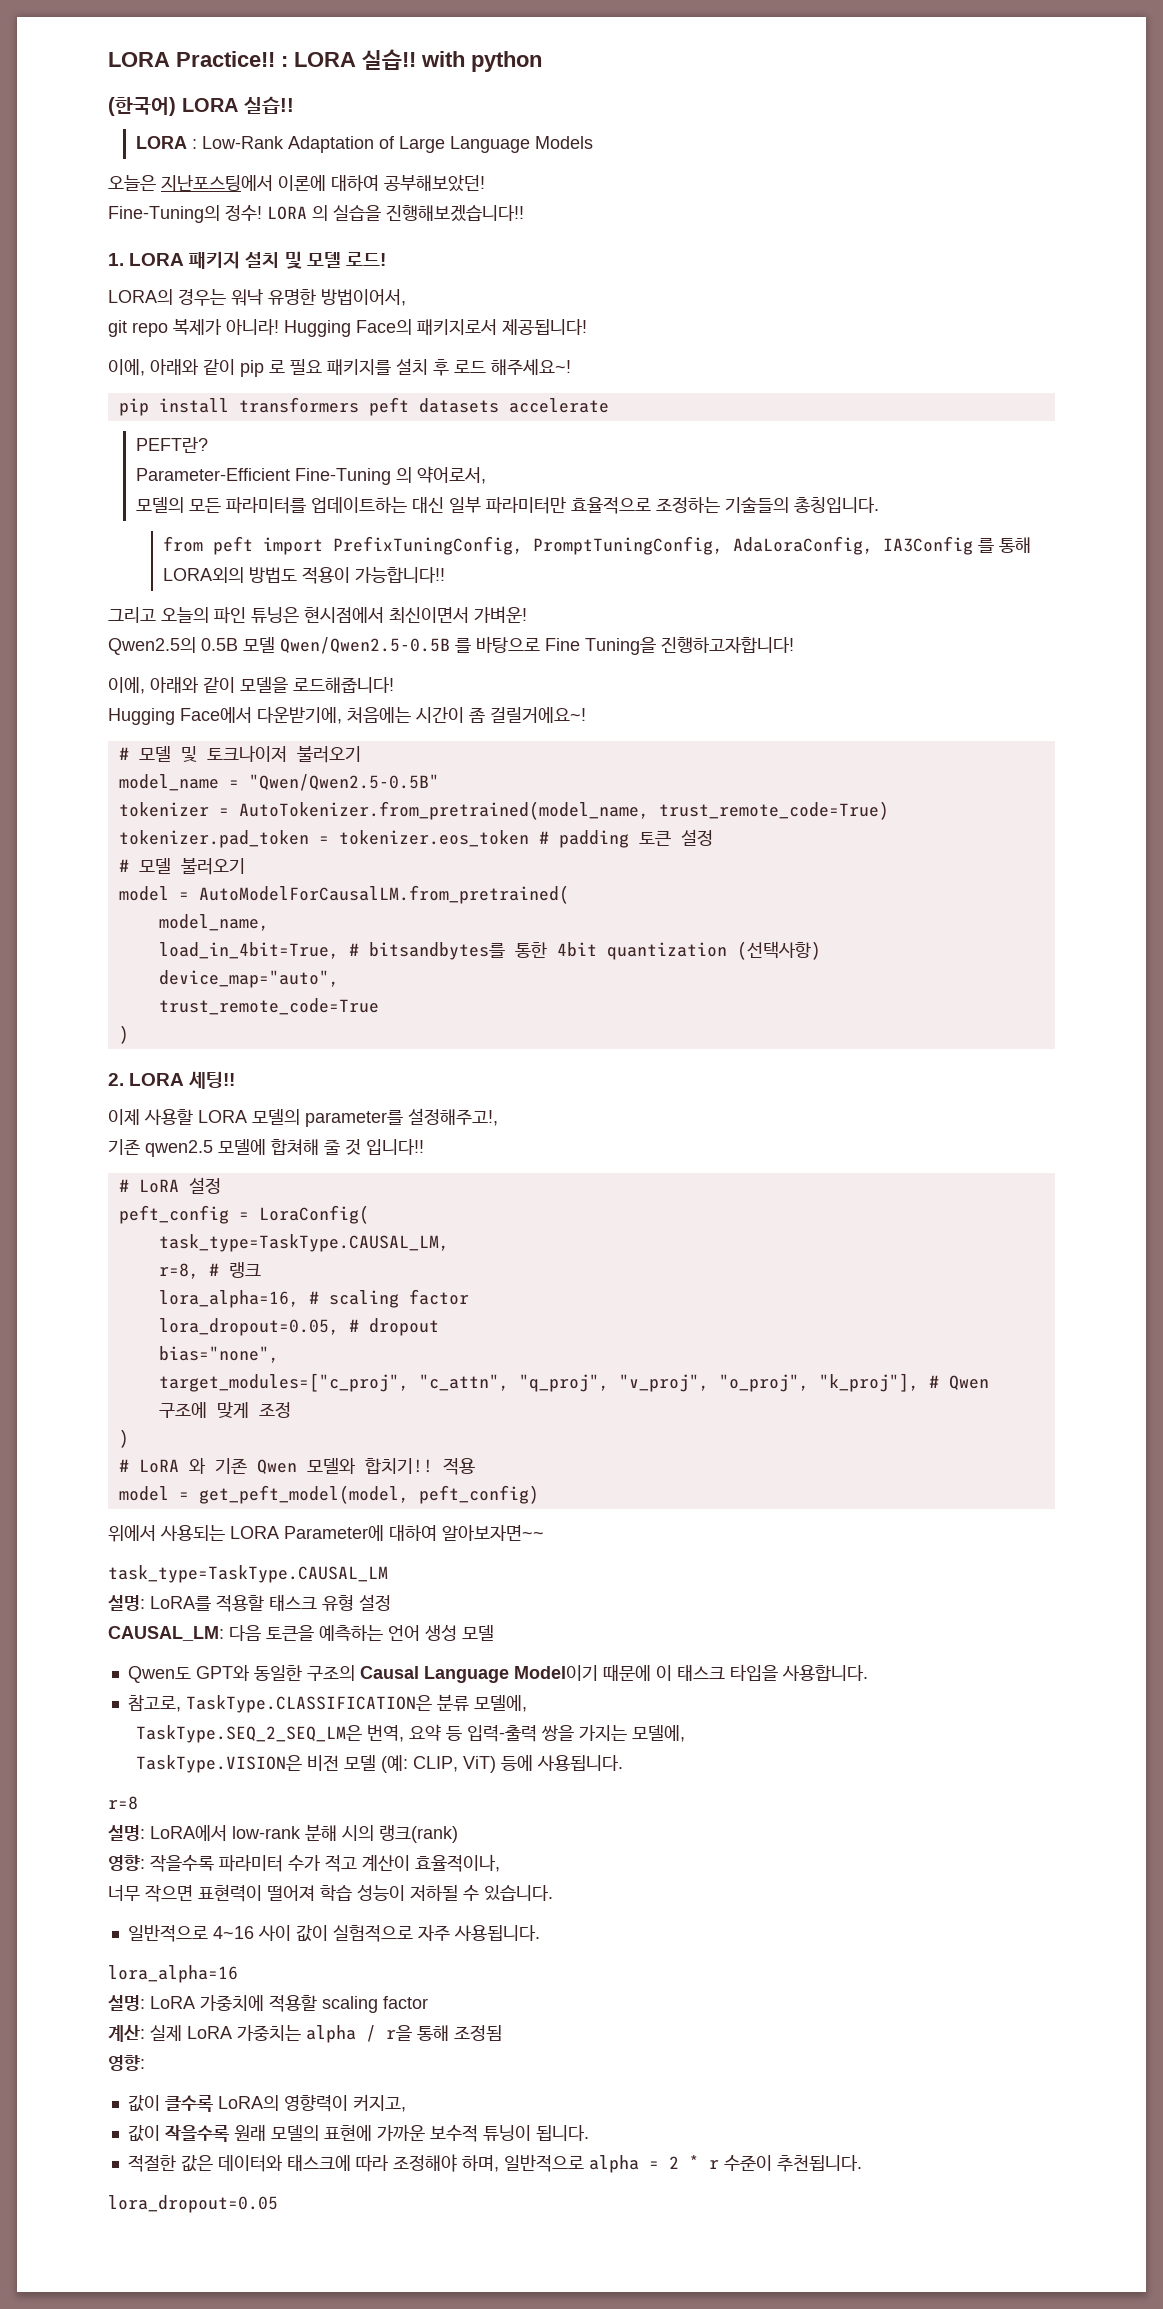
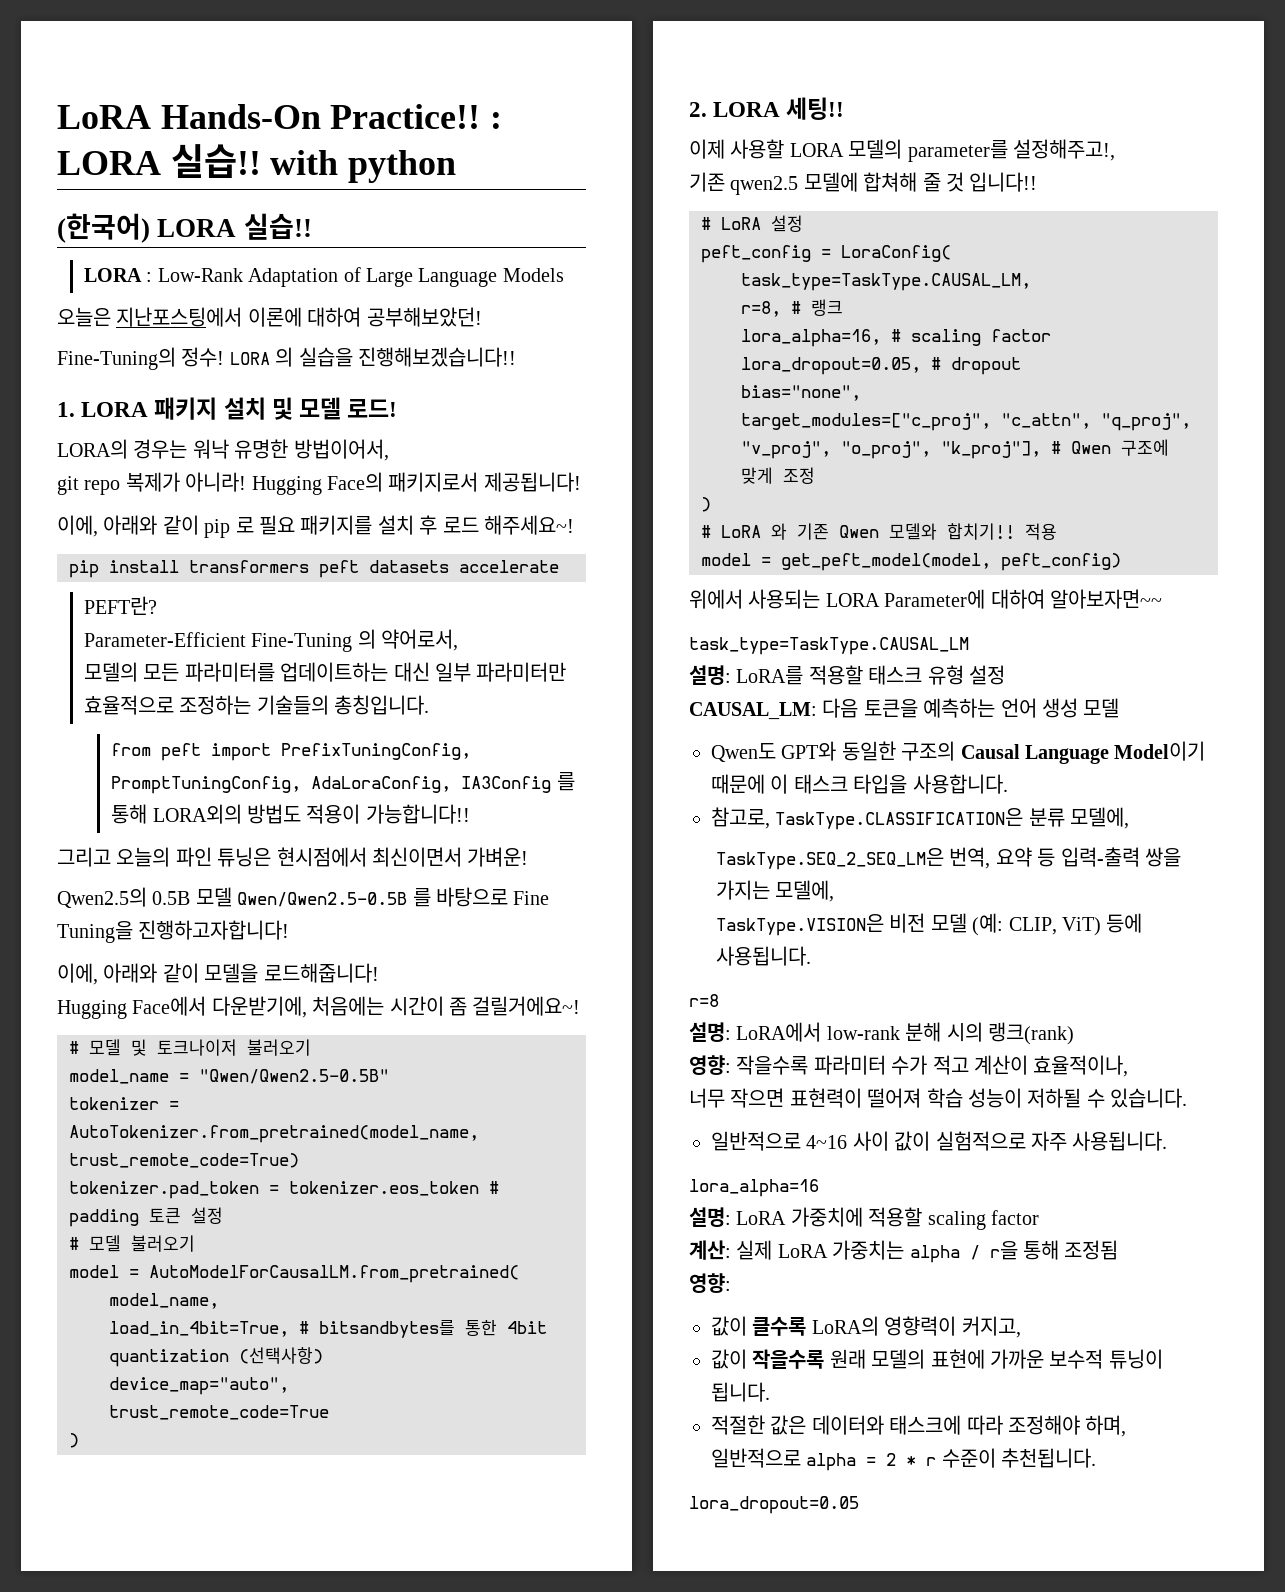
[108,52,170,67] LORA -> [57,104,321,129] LoRA Hands-On

